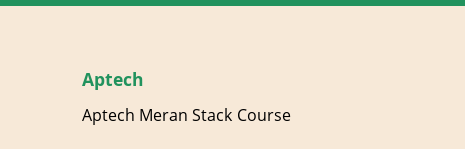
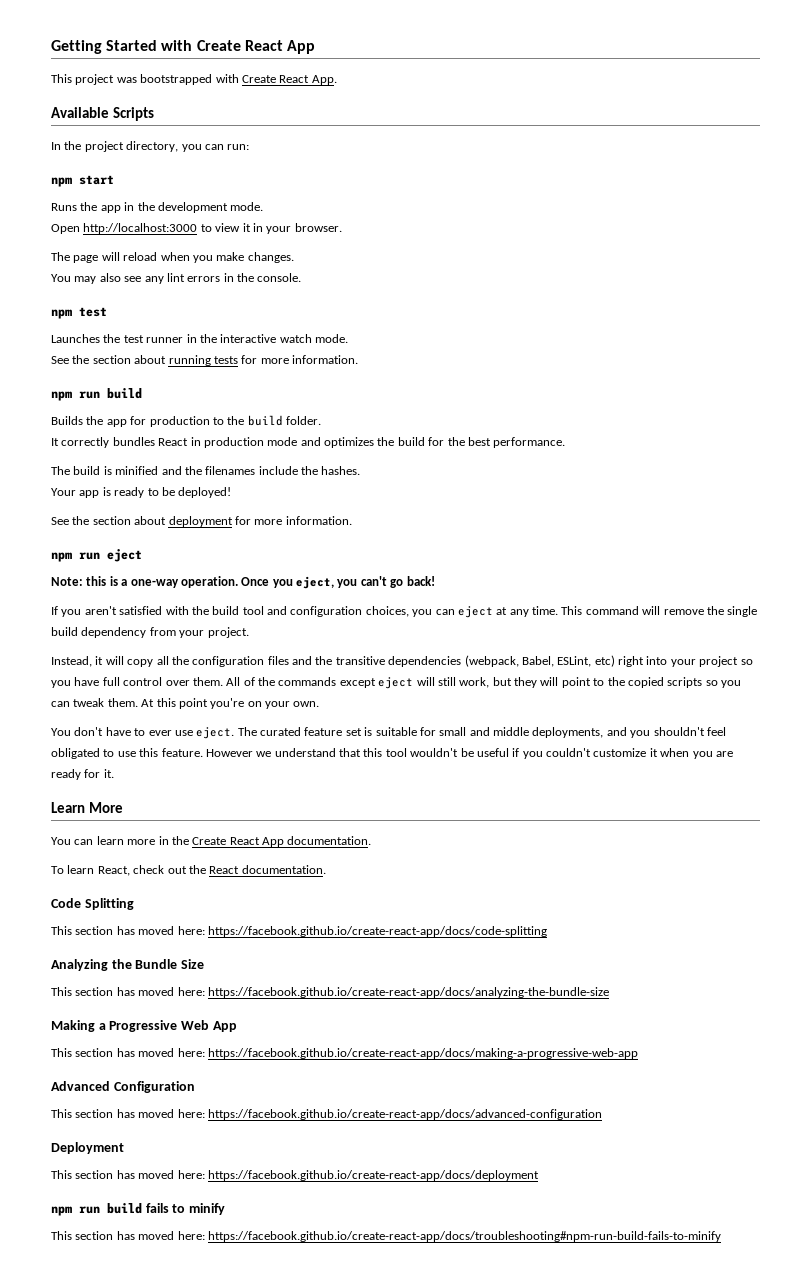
[82,72,144,90] [82,108,291,125] Aptech // Aptech Meran Stack Course -> [51,40,315,54] [51,74,337,85] [51,107,154,121] [51,141,250,152] [51,175,114,187] [51,202,264,213] [51,223,342,234] [51,252,294,263] [51,273,302,284] [51,307,107,319] [51,334,348,343] [51,355,358,366] [51,388,142,401] [51,415,321,427] [51,437,566,448] [51,466,361,475] [51,487,232,498] [51,516,352,527] [51,549,142,562] [51,576,435,589] [51,606,758,618] [51,627,249,638] [51,655,753,667] [51,677,741,689] [51,698,320,709] [51,727,726,739] [51,748,733,759] [51,769,114,780] [51,802,123,813] [51,836,372,847] [51,865,326,876] [51,898,134,910] [51,926,547,937] [51,959,204,971] [51,987,609,998] [51,1020,237,1032] [51,1048,638,1059] [51,1081,195,1093] [51,1109,602,1120] [51,1142,124,1154] [51,1170,539,1181] [51,1203,225,1216] [51,1231,721,1242] Getting Started with Create React App // This project was bootstrapped with Create React App. // Available Scripts // In the project directory, you can run: // npm start // Runs the app in the development mode. // Open http://localhost:3000 to view it in your browser. // The page will reload when you make changes. // You may also see any lint errors in the console. // npm test // Launches the test runner in the interactive watch mode. // See the section about running tests for more information. // npm run build // Builds the app for production to the build folder. // It correctly bundles React in production mode and optimizes the build for the best performance. // The build is minified and the filenames include the hashes. // Your app is ready to be deployed! // See the section about deployment for more information. // npm run eject // Note: this is a one-way operation. Once you eject, you can't go back! // If you aren't satisfied with the build tool and configuration choices, you can eject at any time. This command will remove the single build dependency from your project. // Instead, it will copy all the configuration files and the transitive dependencies (webpack, Babel, ESLint, etc) right into your project so you have full control over them. All of the commands except eject will still work, but they will point to the copied scripts so you can tweak them. At this point you're on your own. // You don't have to ever use eject. The curated feature set is suitable for small and middle deployments, and you shouldn't feel obligated to use this feature. However we understand that this tool wouldn't be useful if you couldn't customize it when you are ready for it. // Learn More // You can learn more in the Create React App documentation. // To learn React, check out the React documentation. // Code Splitting // This section has moved here: https://facebook.github.io/create-react-app/docs/code-splitting // Analyzing the Bundle Size // This section has moved here: https://facebook.github.io/create-react-app/docs/analyzing-the-bundle-size // Making a Progressive Web App // This section has moved here: https://facebook.github.io/create-react-app/docs/making-a-progressive-web-app // Advanced Configuration // This section has moved here: https://facebook.github.io/create-react-app/docs/advanced-configuration // Deployment // This section has moved here: https://facebook.github.io/create-react-app/docs/deployment // npm run build fails to minify // This section has moved here: https://facebook.github.io/create-react-app/docs/troubleshooting#npm-run-build-fails-to-minify

